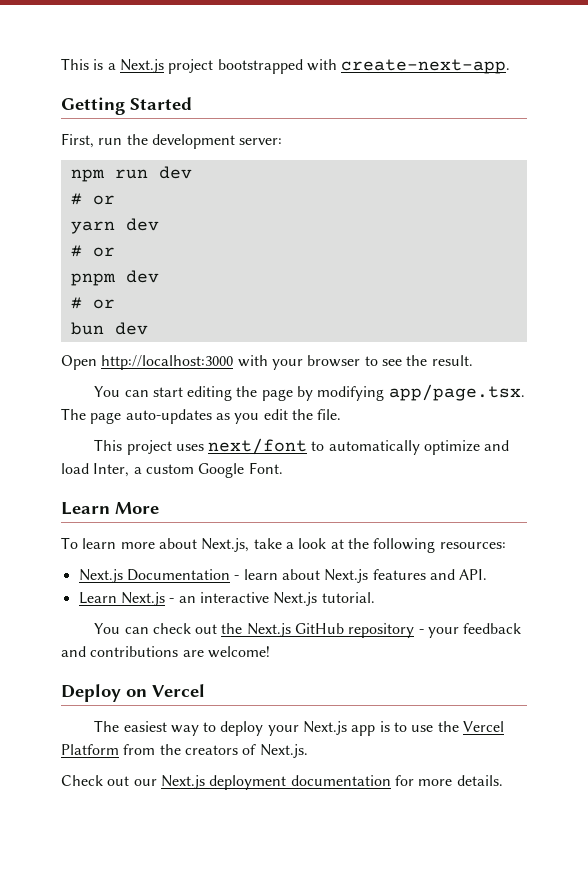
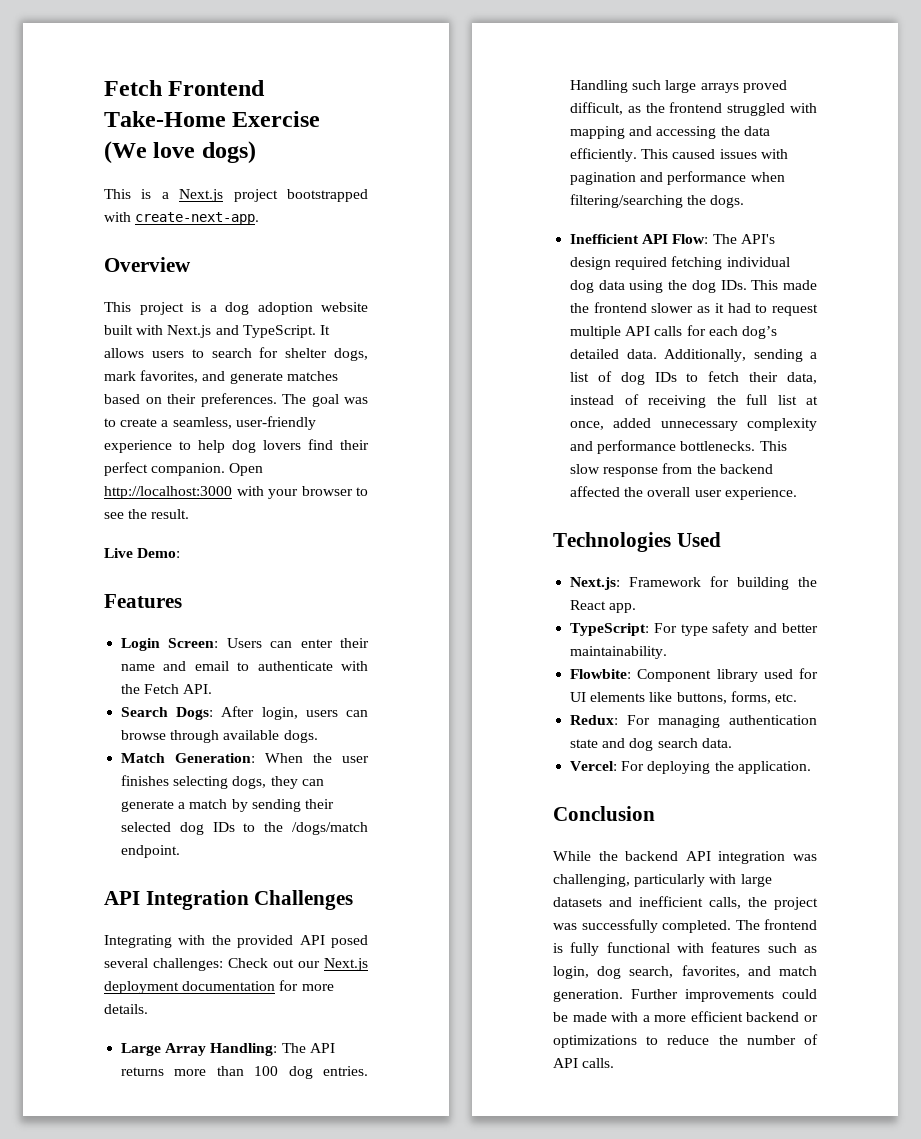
(61, 64) none -> [104,80,266,96] [104,111,321,127] [104,141,256,164] Fetch Frontend Take-Home Exercise (We love dogs) //
[61,97,192,115] [61,133,283,149] [70,166,192,182] [70,193,115,205] [70,218,159,234] [70,245,115,257] [70,270,159,286] [70,297,115,309] [70,322,148,335] Getting Started // First, run the development server: // npm run dev // # or // yarn dev // # or // pnpm dev // # or // bun dev // -> [104,257,191,272] [104,302,368,315] [104,325,330,338] [104,347,368,361] [104,370,338,384] [104,393,368,407] [104,416,316,430] [104,439,369,453] [104,462,226,476] Overview // This project is a dog adoption website built with Next.js and TypeScript. It allows users to search for shelter dogs, mark favorites, and generate matches based on their preferences. The goal was to create a seamless, user-friendly experience to help dog lovers find their perfect companion.
[94,384,525,401] [61,408,342,424] [94,438,510,455] [61,462,283,478] [61,502,159,515] [61,537,506,553] [78,569,488,583] [78,592,375,606] [94,623,522,638] [61,646,270,658] [61,684,205,702] [94,720,505,736] [61,744,308,758] You can start editing the page by modifying app/page.tsx. The page auto-updates as you edit the file. // This project uses next/font to automatically optimize and load Inter, a custom Google Font. // Learn More // To learn more about Next.js, take a look at the following resources: // Next.js Documentation - learn about Next.js features and API. // Learn Next.js - an interactive Next.js tutorial. // You can check out the Next.js GitHub repository - your feedback and contributions are welcome! // Deploy on Vercel // The easiest way to deploy your Next.js app is to use the Vercel Platform from the creators of Next.js. // -> [104,548,181,558] [104,594,182,608] [121,638,369,651] [121,661,368,671] [121,684,213,694] [121,706,368,720] [121,730,318,743] [121,753,369,763] [121,775,324,789] [121,799,334,812] [121,822,368,835] [121,845,181,858] [104,890,354,910] [104,935,368,948] [104,958,223,971] Live Demo: // Features // Login Screen: Users can enter their name and email to authenticate with the Fetch API. // Search Dogs: After login, users can browse through available dogs. // Match Generation: When the user finishes selecting dogs, they can generate a match by sending their selected dog IDs to the /dogs/match endpoint. // API Integration Challenges // Integrating with the provided API posed several challenges:
(503, 780) none -> [121,1043,335,1056] [121,1066,368,1079] [570,80,787,93] [570,102,817,116] [570,126,770,139] [570,148,788,162] [570,171,785,185] [570,194,745,208] [570,234,775,244] [570,256,790,270] [570,280,817,293] [570,302,818,316] [570,325,777,339] [570,349,817,362] [570,371,817,385] [570,394,818,408] [570,418,817,431] [570,440,787,454] [570,463,773,477] [570,486,797,500] [553,532,721,552] [570,576,817,590] [570,600,637,613] [570,622,818,636] [570,646,668,659] [570,668,818,682] [570,691,797,704] [570,715,817,728] [570,738,732,751] [570,761,811,774] [553,806,655,821] [553,851,817,864] [553,874,772,887] [553,896,818,910] [553,919,817,933] [553,942,817,956] [553,965,817,979] [553,989,817,1002] [553,1011,818,1022] [553,1034,818,1048] [553,1058,615,1068] // Large Array Handling: The API returns more than 100 dog entries. Handling such large arrays proved difficult, as the frontend struggled with mapping and accessing the data efficiently. This caused issues with pagination and performance when filtering/searching the dogs. // Inefficient API Flow: The API's design required fetching individual dog data using the dog IDs. This made the frontend slower as it had to request multiple API calls for each dog’s detailed data. Additionally, sending a list of dog IDs to fetch their data, instead of receiving the full list at once, added unnecessary complexity and performance bottlenecks. This slow response from the backend affected the overall user experience. // Technologies Used // Next.js: Framework for building the React app. // TypeScript: For type safety and better maintainability. // Flowbite: Component library used for UI elements like buttons, forms, etc. // Redux: For managing authentication state and dog search data. // Vercel: For deploying the application. // Conclusion // While the backend API integration was challenging, particularly with large datasets and inefficient calls, the project was successfully completed. The frontend is fully functional with features such as login, dog search, favorites, and match generation. Further improvements could be made with a more efficient backend or optimizations to reduce the number of API calls.

